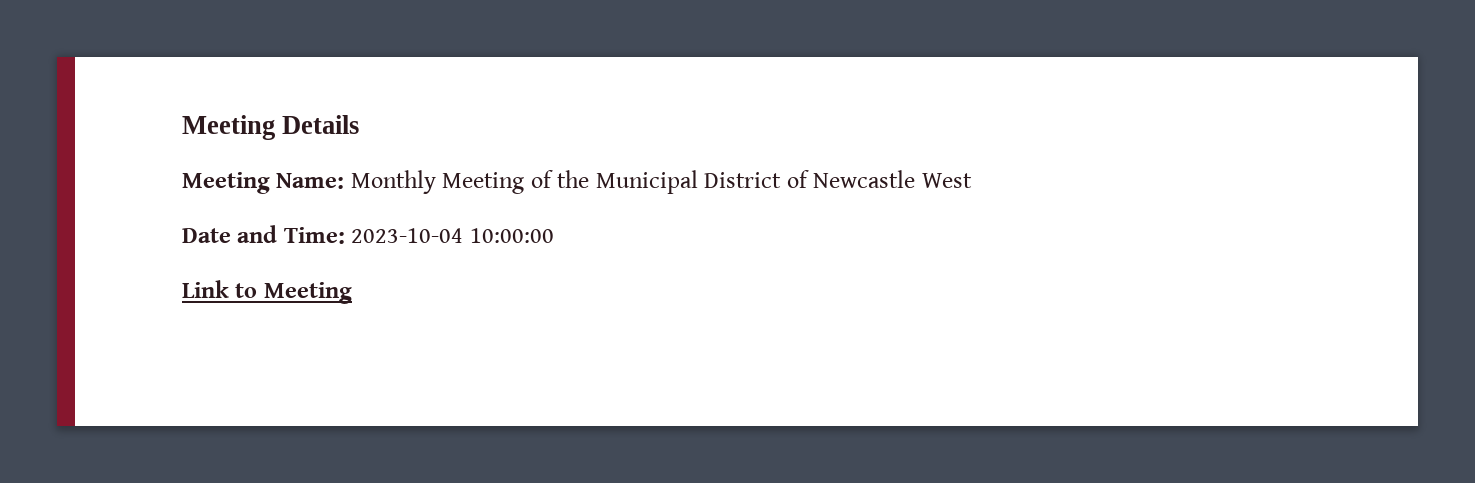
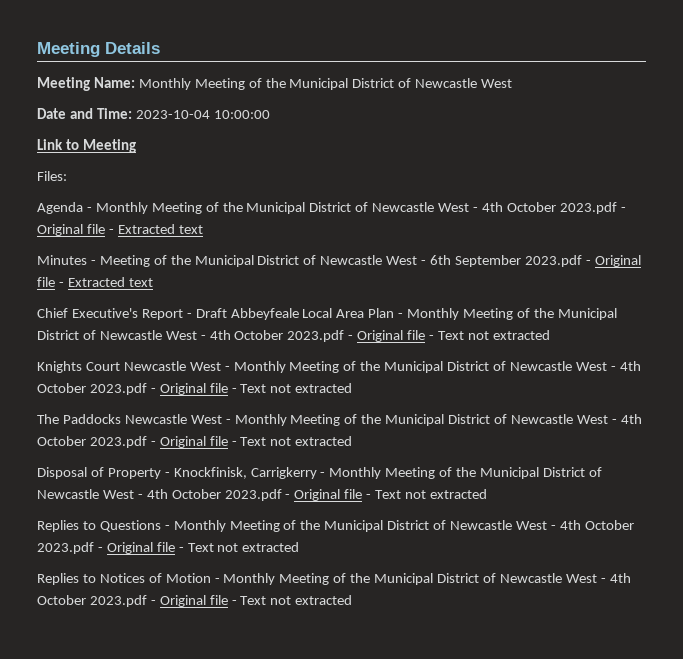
(352, 293) none -> [37,171,67,181] [37,202,626,214] [37,224,203,236] [37,255,641,267] [37,277,153,287] [37,308,617,320] [37,330,550,342] [37,361,641,373] [37,383,353,395] [37,414,642,426] [37,436,353,448] [37,467,602,479] [37,489,487,501] [37,520,634,532] [37,542,300,554] [37,573,631,585] [37,595,353,607] // Files: // Agenda - Monthly Meeting of the Municipal District of Newcastle West - 4th October 2023.pdf - Original file - Extracted text // Minutes - Meeting of the Municipal District of Newcastle West - 6th September 2023.pdf - Original file - Extracted text // Chief Executive's Report - Draft Abbeyfeale Local Area Plan - Monthly Meeting of the Municipal District of Newcastle West - 4th October 2023.pdf - Original file - Text not extracted // Knights Court Newcastle West - Monthly Meeting of the Municipal District of Newcastle West - 4th October 2023.pdf - Original file - Text not extracted // The Paddocks Newcastle West - Monthly Meeting of the Municipal District of Newcastle West - 4th October 2023.pdf - Original file - Text not extracted // Disposal of Property - Knockfinisk, Carrigkerry - Monthly Meeting of the Municipal District of Newcastle West - 4th October 2023.pdf - Original file - Text not extracted // Replies to Questions - Monthly Meeting of the Municipal District of Newcastle West - 4th October 2023.pdf - Original file - Text not extracted // Replies to Notices of Motion - Monthly Meeting of the Municipal District of Newcastle West - 4th October 2023.pdf - Original file - Text not extracted

